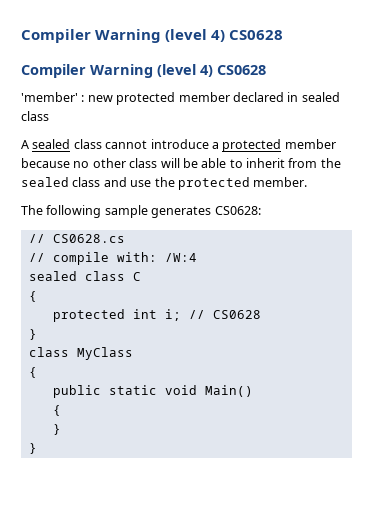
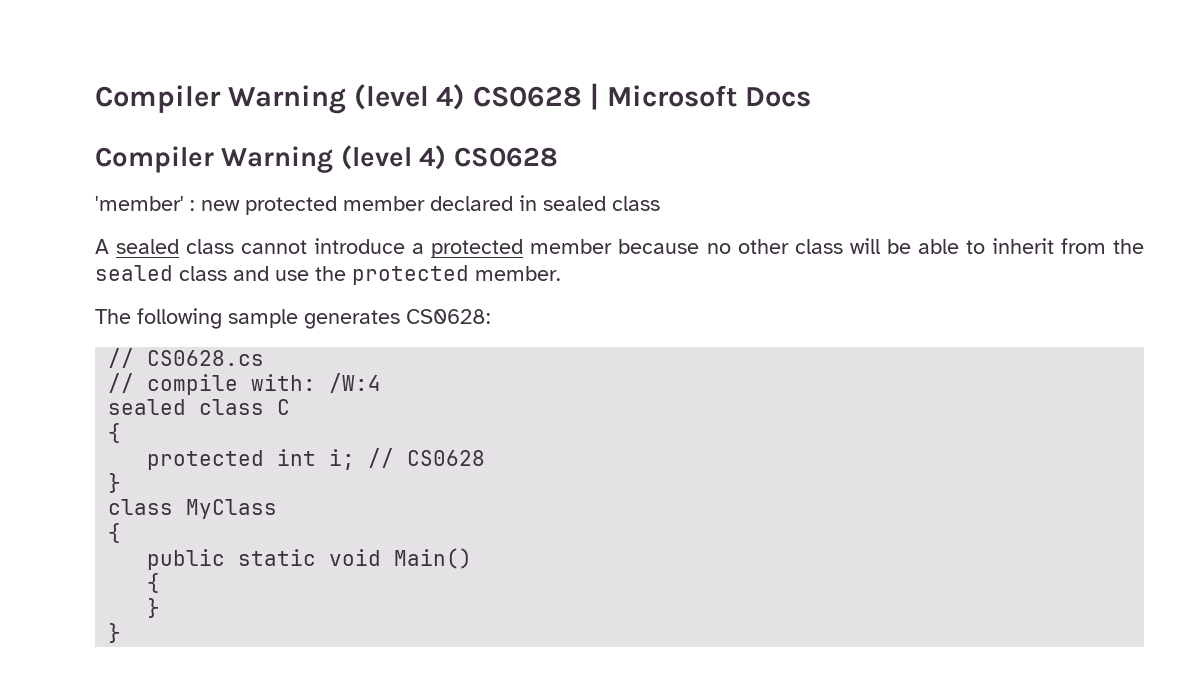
[21,29,284,43] Compiler Warning (level 4) CS0628 -> [95,83,811,114] Compiler Warning (level 4) CS0628 | Microsoft Docs

